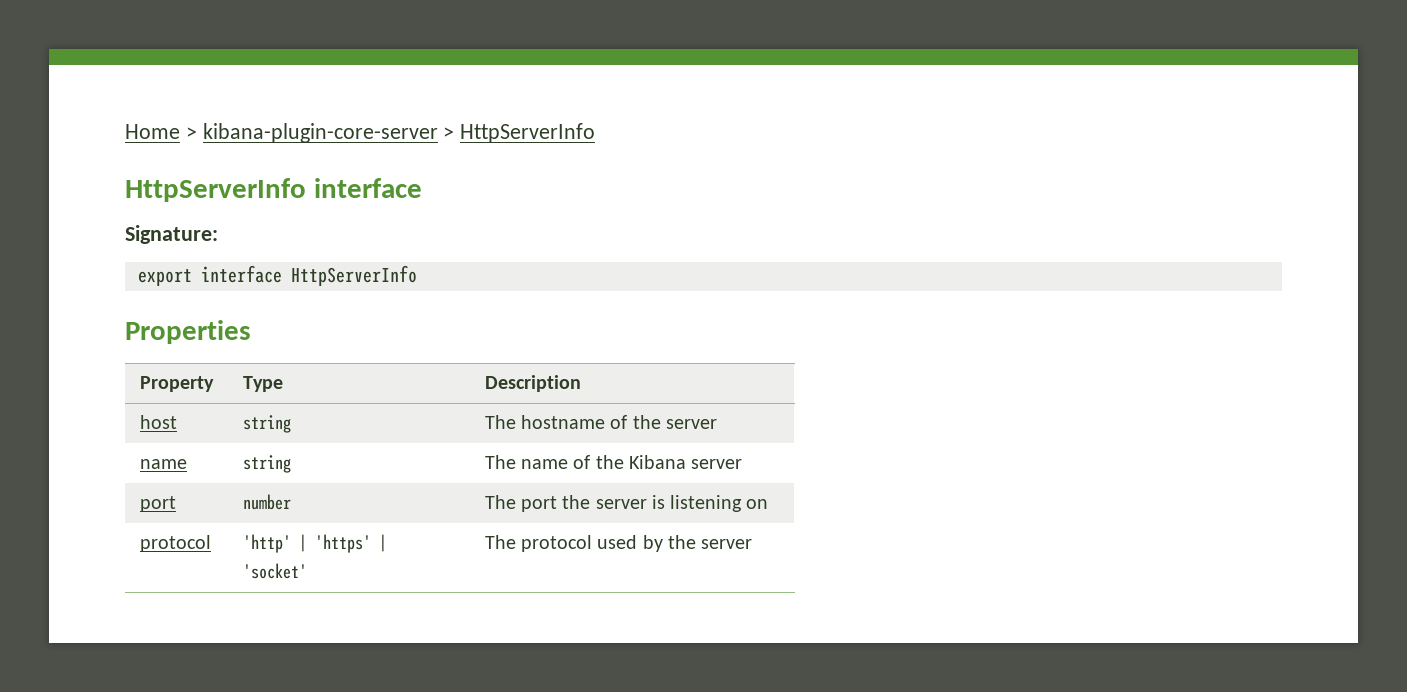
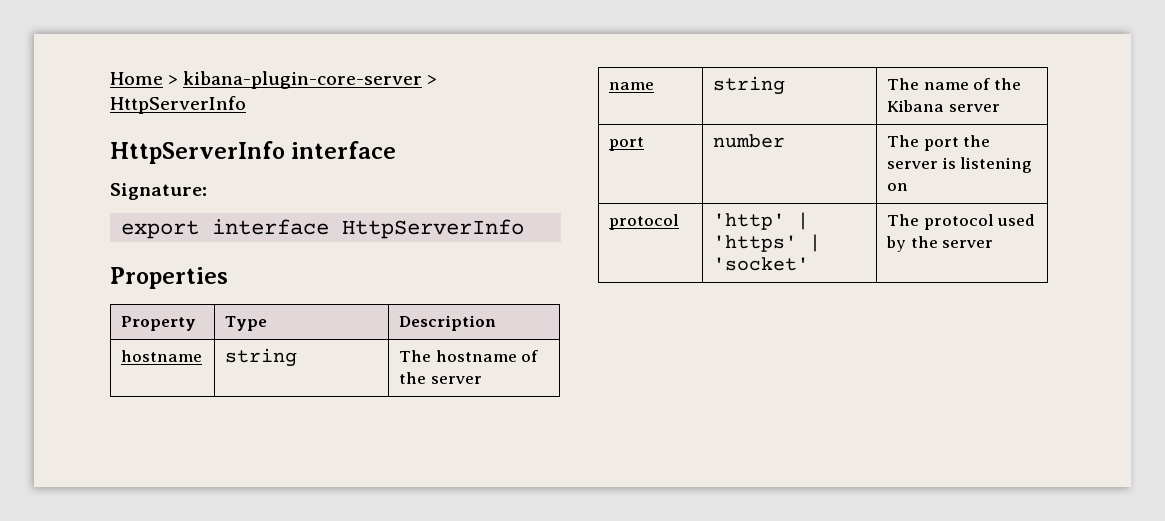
[139,415,177,429] host -> [121,350,203,362] hostname

